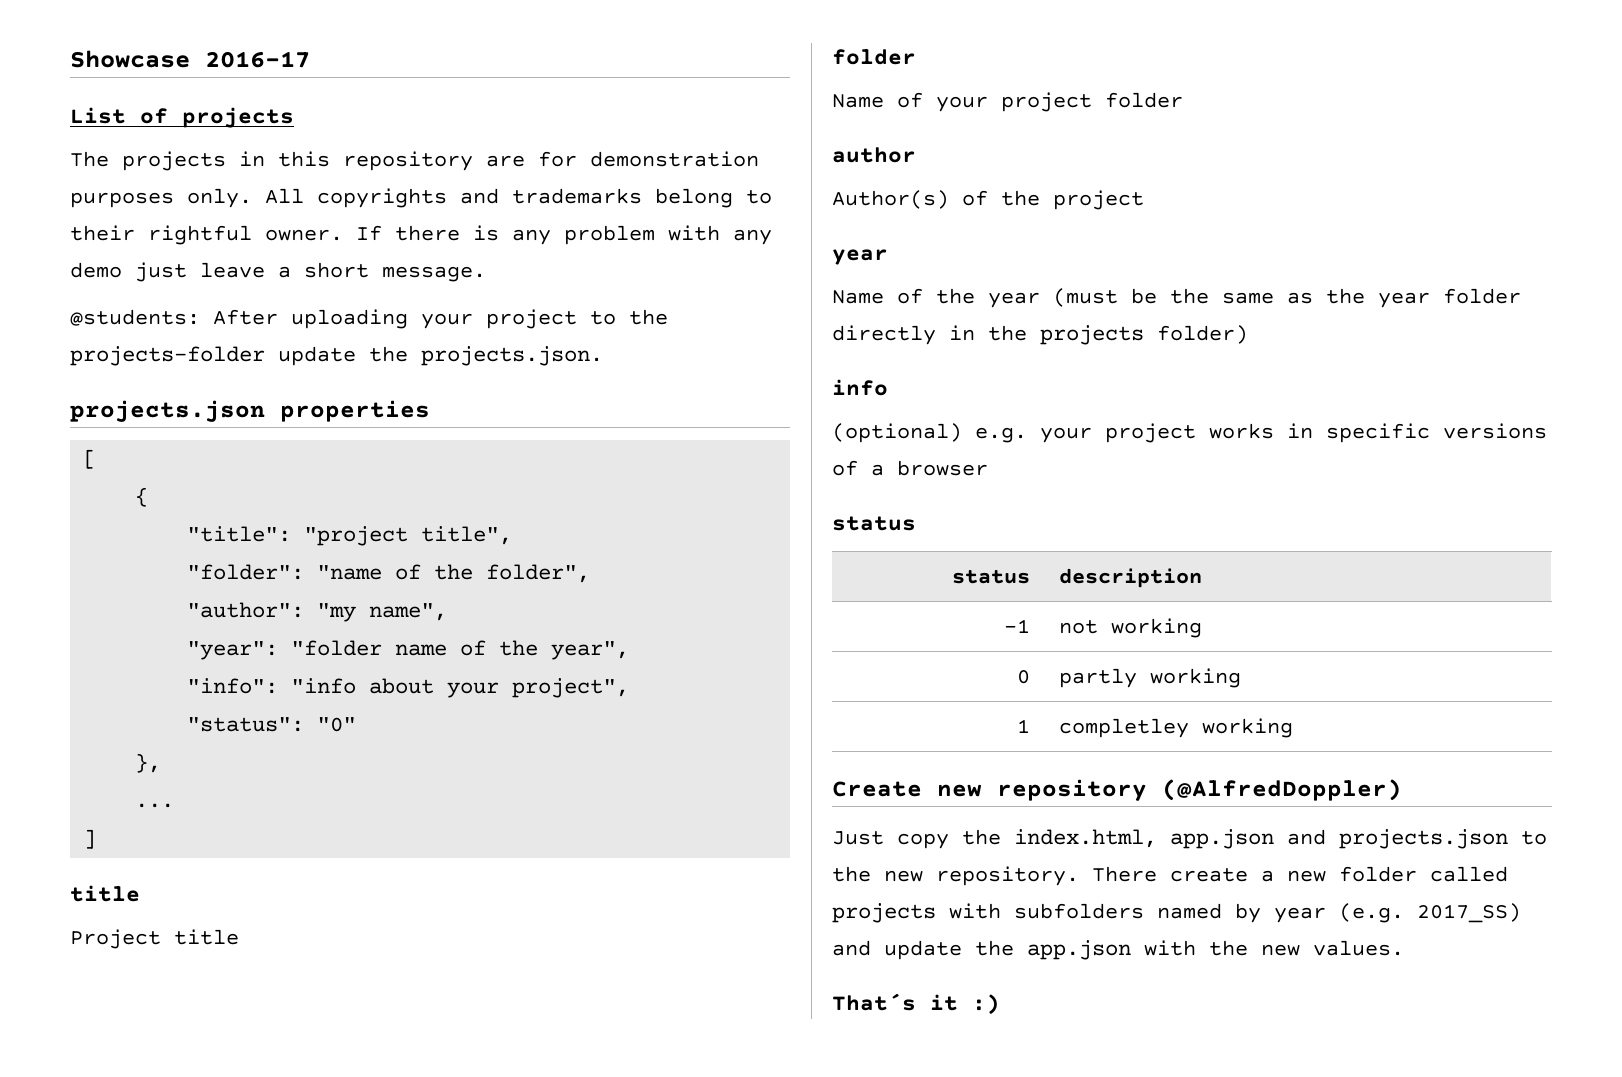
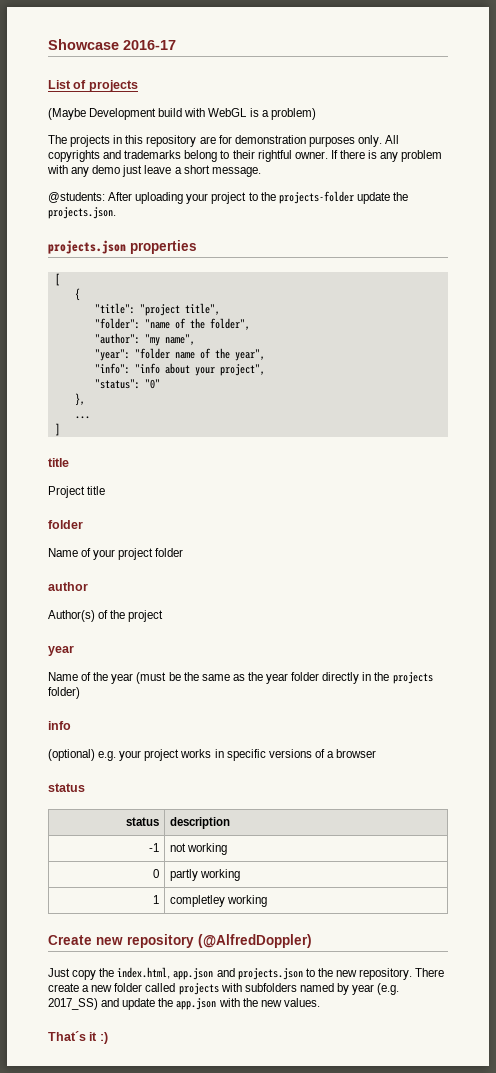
(294, 117) none -> [48,108,316,120] // (Maybe Development build with WebGL is a problem)

